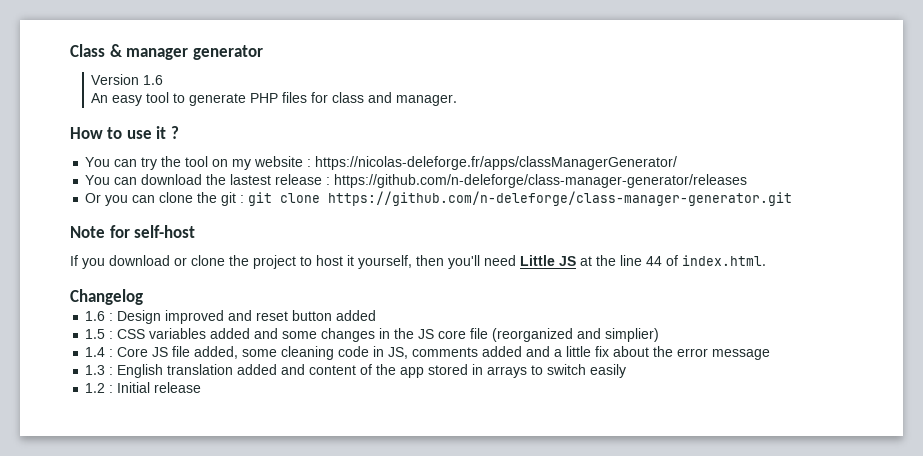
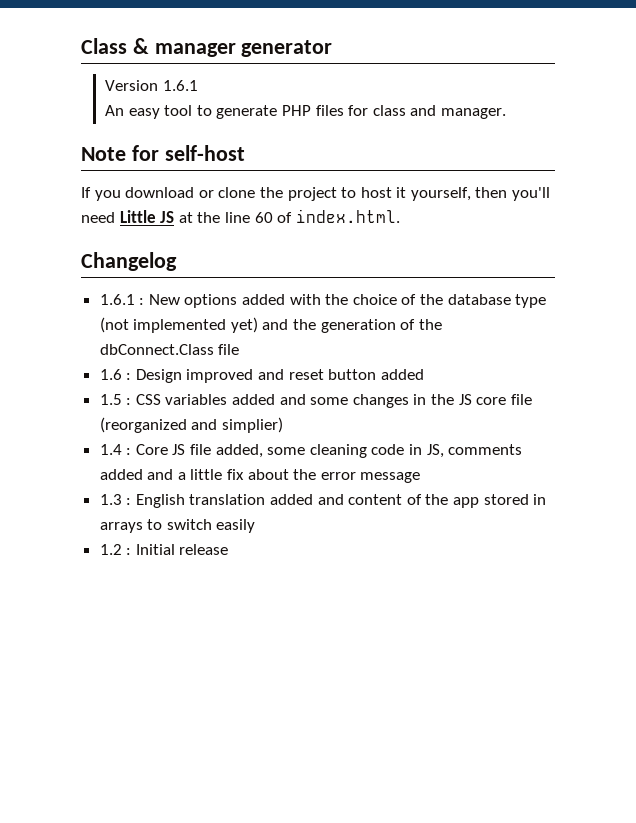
[143,75,164,85] 1.6 -> [162,80,198,91] 1.6.1
[70,126,179,139] [85,156,678,170] [85,174,748,188] [85,191,793,206] // How to use it ? // You can try the tool on my website : https://nicolas-deleforge.fr/apps/classManagerGenerator/ // You can download the lastest release : https://github.com/n-deleforge/class-manager-generator/releases // Or you can clone the git : git clone https://github.com/n-deleforge/class-manager-generator.git -> (506, 113) none
[646,256,662,266] 44 -> [254,212,273,223] 60
(143, 297) none -> [99,294,547,308] [99,317,442,333] [99,344,240,355] // 1.6.1 : New options added with the choice of the database type (not implemented yet) and the generation of the dbConnect.Class file

